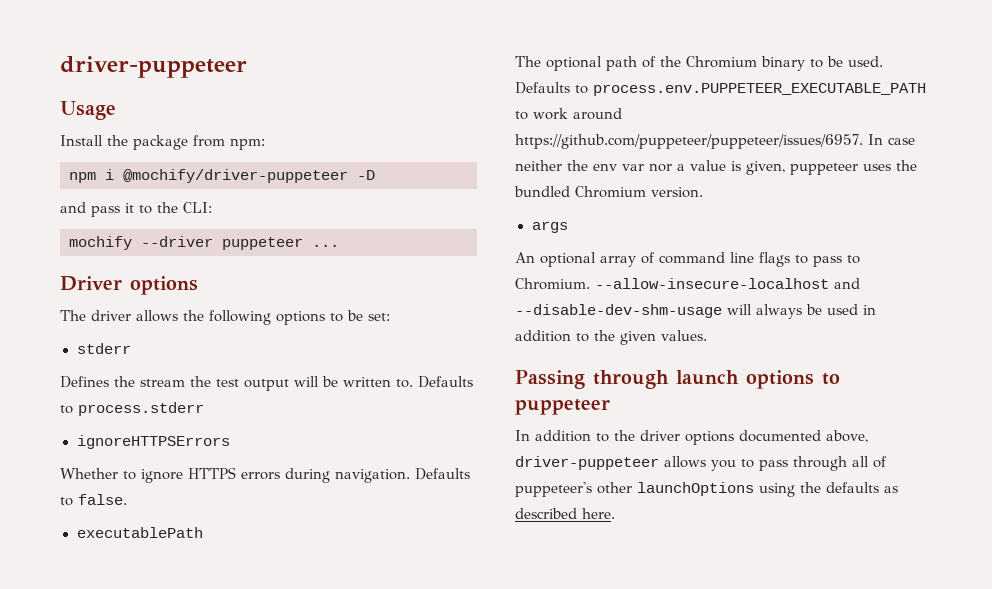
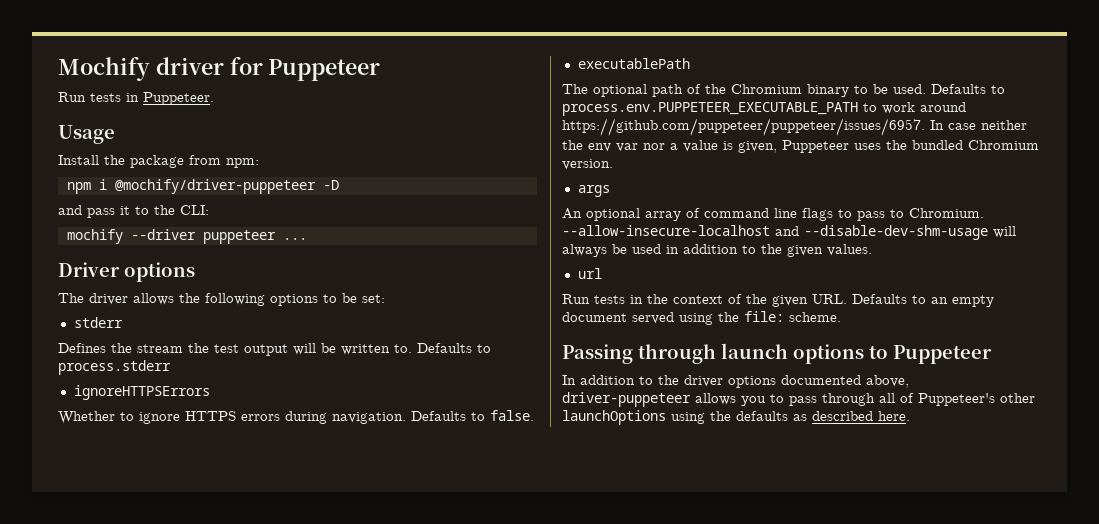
[60,56,247,78] driver-puppeteer -> [58,57,381,81] [58,92,214,105] Mochify driver for Puppeteer // Run tests in Puppeteer.
[790,163,858,175] puppeteer -> [782,140,849,153] Puppeteer
(707, 335) none -> [577,268,602,279] [562,294,994,307] [562,311,841,325] // url // Run tests in the context of the given URL. Defaults to an empty document served using the file: scheme.
[515,399,610,415] puppeteer -> [893,345,992,364] Puppeteer
[515,482,592,497] puppeteer's -> [918,393,995,406] Puppeteer's

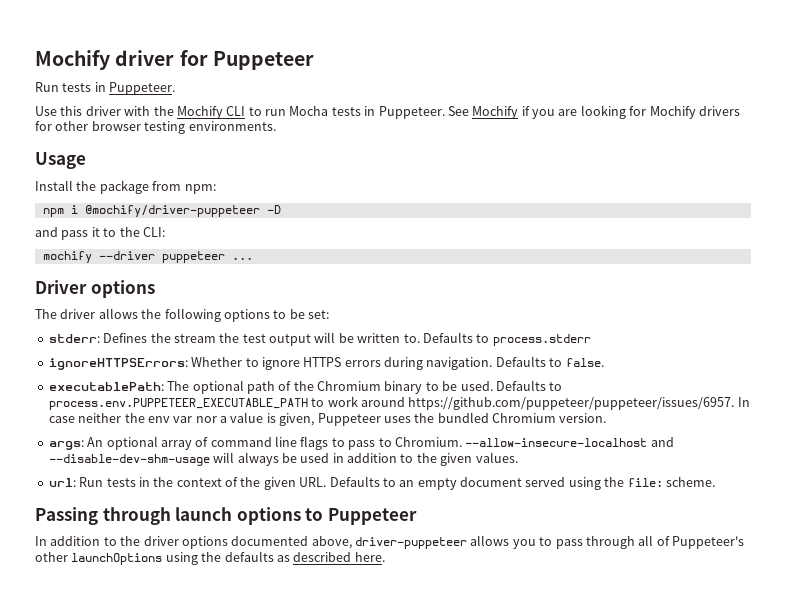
(214, 98) none -> [35,105,740,119] [35,121,276,134] // Use this driver with the Mochify CLI to run Mocha tests in Puppeteer. See Mochify if you are looking for Mochify drivers for other browser testing environments.
[73,317,123,328] stderr // -> [48,334,100,343] stderr:
[73,385,210,400] ignoreHTTPSErrors // -> [48,358,188,370] ignoreHTTPSErrors:
[577,58,690,69] executablePath // -> [48,382,164,391] executablePath:
[577,185,610,197] args // -> [48,440,84,450] args:
[577,268,602,279] url // -> [48,478,76,487] url:

